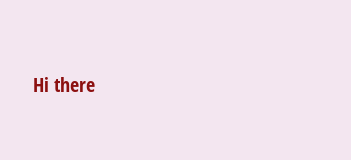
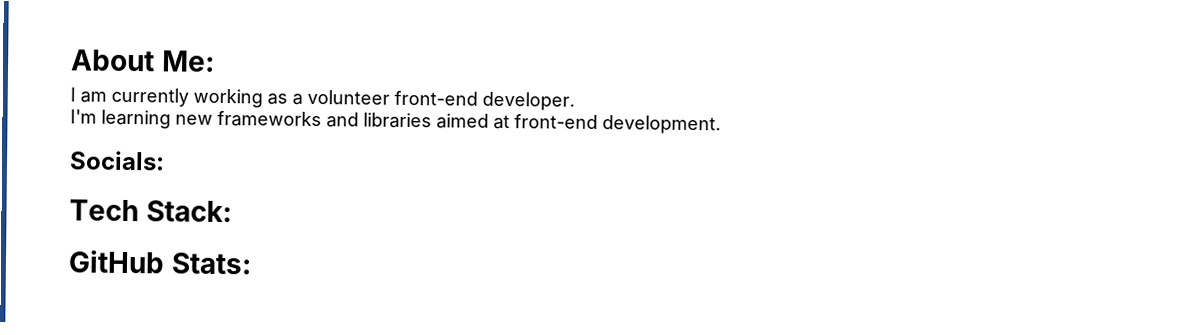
[33,77,96,92] Hi there -> [71,49,215,72] [70,87,575,111] [70,109,721,135] [69,150,165,171] [69,199,232,223] [68,249,252,275] About Me: // I am currently working as a volunteer front-end developer. // I'm learning new frameworks and libraries aimed at front-end development. // Socials: // Tech Stack: // GitHub Stats:

